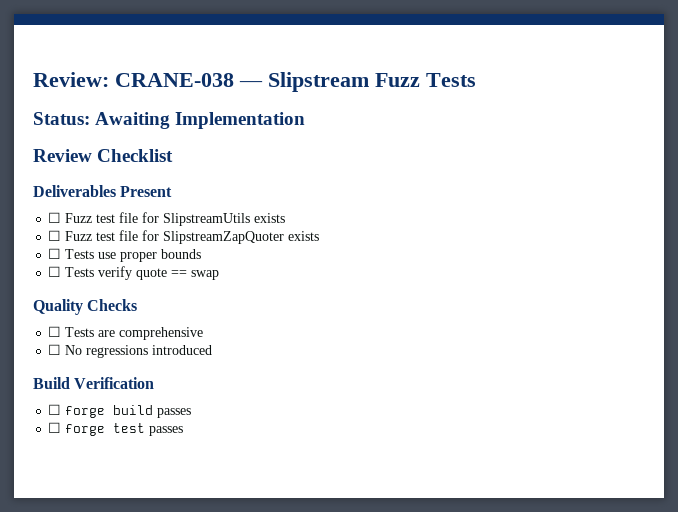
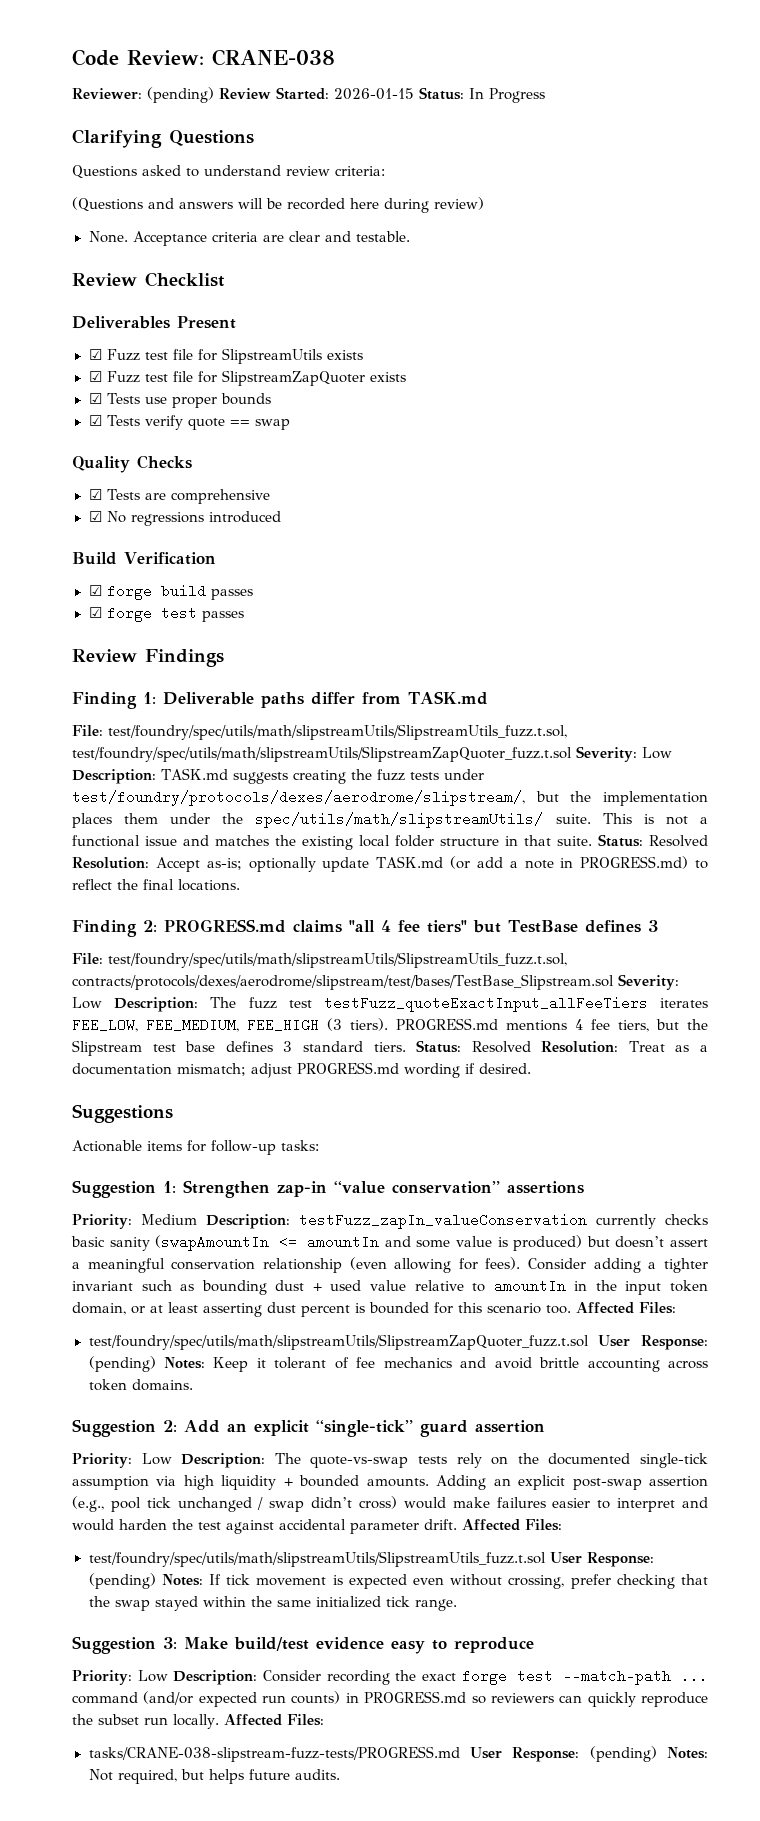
(33, 79) none -> [72,49,119,66] Code
[239,72,476,92] [33,112,306,129] — Slipstream Fuzz Tests // Status: Awaiting Implementation -> [72,87,545,103] [72,129,254,148] [72,165,385,179] [72,197,484,213] [88,231,410,246] // Reviewer: (pending) Review Started: 2026-01-15 Status: In Progress // Clarifying Questions // Questions asked to understand review criteria: // (Questions and answers will be recorded here during review) // None. Acceptance criteria are clear and testable.
[48,212,62,223] ☐ -> [88,349,102,360] ☑
[48,230,62,241] ☐ -> [88,371,102,382] ☑
[48,248,62,259] ☐ -> [88,393,102,404] ☑
[48,266,62,277] ☐ -> [88,415,102,426] ☑
[48,326,62,337] ☐ -> [88,489,102,500] ☑
[48,344,62,355] ☐ -> [88,511,102,522] ☑
[48,404,62,415] ☐ -> [88,585,102,596] ☑
[48,422,62,433] ☐ -> [88,607,102,618] ☑
(184, 431) none -> [72,649,224,667] [72,691,488,709] [72,724,567,740] [72,746,672,762] [72,768,484,784] [72,790,708,806] [72,812,708,828] [72,834,708,850] [72,856,709,872] [72,879,240,891] [72,919,658,937] [72,952,567,968] [72,974,679,990] [72,996,708,1012] [72,1018,708,1032] [72,1040,708,1056] [72,1062,531,1078] [72,1104,173,1123] [72,1140,319,1155] [72,1180,584,1198] [72,1213,708,1229] [71,1235,708,1251] [72,1257,708,1273] [72,1279,708,1295] [72,1302,676,1317] [88,1334,708,1350] [88,1356,708,1372] [88,1379,193,1391] [72,1419,545,1437] [72,1453,709,1468] [72,1475,708,1490] [72,1496,708,1512] [72,1519,562,1534] [88,1551,654,1567] [88,1573,708,1589] [88,1596,457,1611] [72,1636,534,1654] [72,1669,708,1685] [72,1691,709,1707] [72,1714,324,1729] [88,1746,708,1762] [88,1769,340,1784] // Review Findings // Finding 1: Deliverable paths differ from TASK.md // File: test/foundry/spec/utils/math/slipstreamUtils/SlipstreamUtils_fuzz.t.sol, test/foundry/spec/utils/math/slipstreamUtils/SlipstreamZapQuoter_fuzz.t.sol Severity: Low Description: TASK.md suggests creating the fuzz tests under test/foundry/protocols/dexes/aerodrome/slipstream/, but the implementation places them under the spec/utils/math/slipstreamUtils/ suite. This is not a functional issue and matches the existing local folder structure in that suite. Status: Resolved Resolution: Accept as-is; optionally update TASK.md (or add a note in PROGRESS.md) to reflect the final locations. // Finding 2: PROGRESS.md claims "all 4 fee tiers" but TestBase defines 3 // File: test/foundry/spec/utils/math/slipstreamUtils/SlipstreamUtils_fuzz.t.sol, contracts/protocols/dexes/aerodrome/slipstream/test/bases/TestBase_Slipstream.sol Severity: Low Description: The fuzz test testFuzz_quoteExactInput_allFeeTiers iterates FEE_LOW, FEE_MEDIUM, FEE_HIGH (3 tiers). PROGRESS.md mentions 4 fee tiers, but the Slipstream test base defines 3 standard tiers. Status: Resolved Resolution: Treat as a documentation mismatch; adjust PROGRESS.md wording if desired. // Suggestions // Actionable items for follow-up tasks: // Suggestion 1: Strengthen zap-in “value conservation” assertions // Priority: Medium Description: testFuzz_zapIn_valueConservation currently checks basic sanity (swapAmountIn <= amountIn and some value is produced) but doesn’t assert a meaningful conservation relationship (even allowing for fees). Consider adding a tighter invariant such as bounding dust + used value relative to amountIn in the input token domain, or at least asserting dust percent is bounded for this scenario too. Affected Files: // test/foundry/spec/utils/math/slipstreamUtils/SlipstreamZapQuoter_fuzz.t.sol User Response: (pending) Notes: Keep it tolerant of fee mechanics and avoid brittle accounting across token domains. // Suggestion 2: Add an explicit “single-tick” guard assertion // Priority: Low Description: The quote-vs-swap tests rely on the documented single-tick assumption via high liquidity + bounded amounts. Adding an explicit post-swap assertion (e.g., pool tick unchanged / swap didn’t cross) would make failures easier to interpret and would harden the test against accidental parameter drift. Affected Files: // test/foundry/spec/utils/math/slipstreamUtils/SlipstreamUtils_fuzz.t.sol User Response: (pending) Notes: If tick movement is expected even without crossing, prefer checking that the swap stayed within the same initialized tick range. // Suggestion 3: Make build/test evidence easy to reproduce // Priority: Low Description: Consider recording the exact forge test --match-path ... command (and/or expected run counts) in PROGRESS.md so reviewers can quickly reproduce the subset run locally. Affected Files: // tasks/CRANE-038-slipstream-fuzz-tests/PROGRESS.md User Response: (pending) Notes: Not required, but helps future audits.

